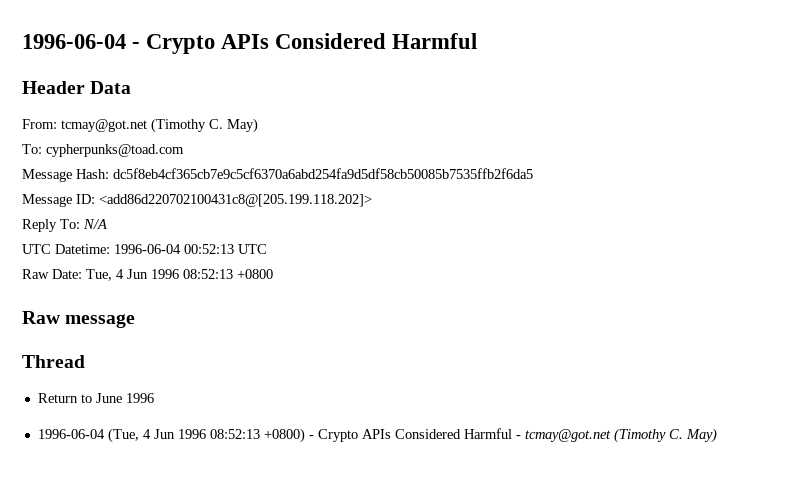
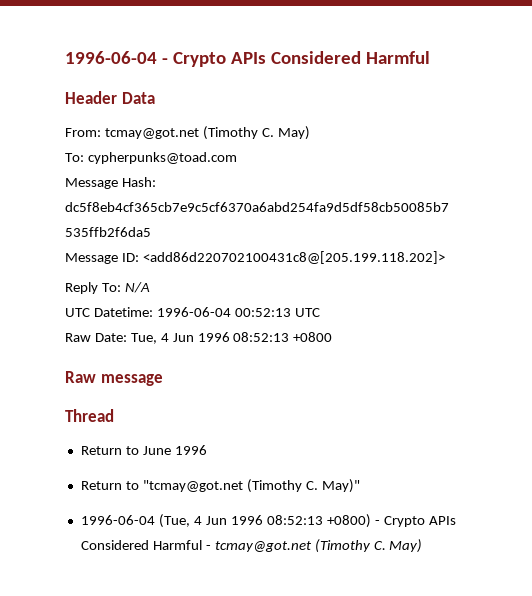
(154, 398) none -> [80,479,360,493] // Return to "tcmay@got.net (Timothy C. May)"

